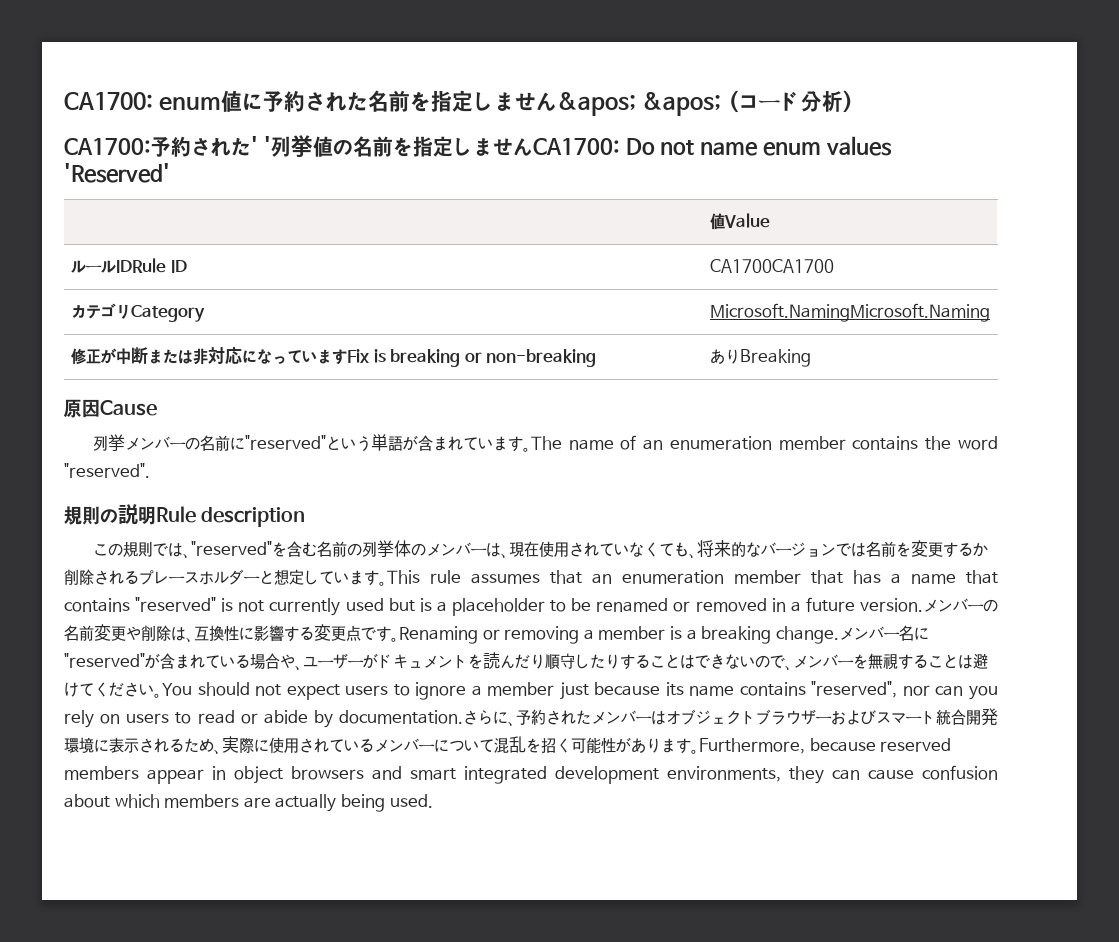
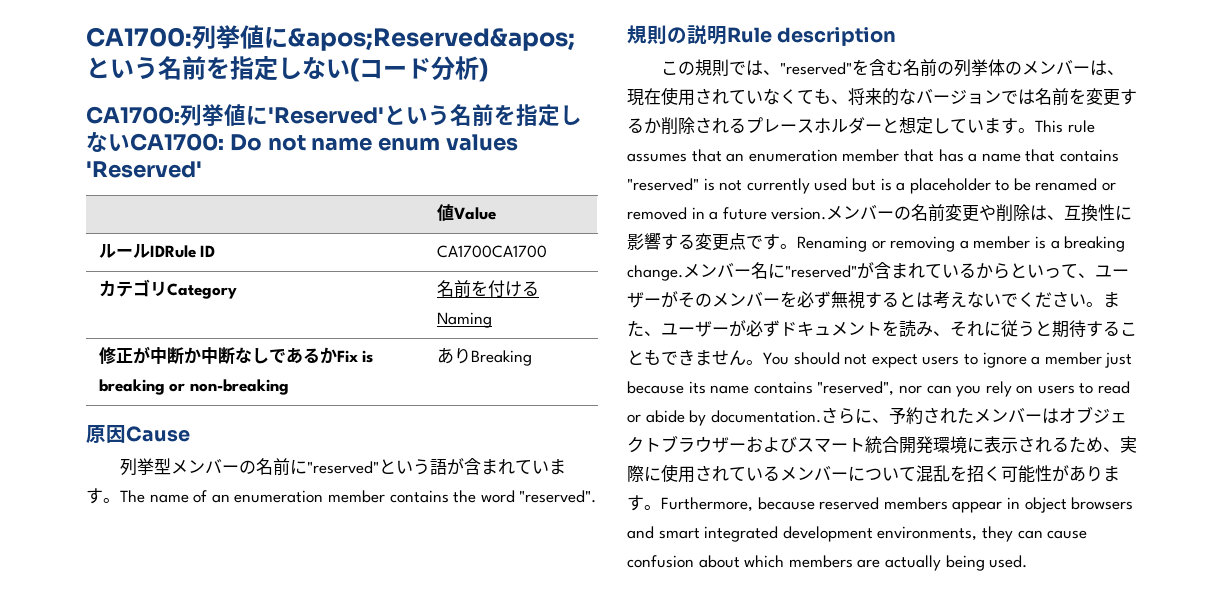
[64,90,722,116] CA1700: enum値に予約された名前を指定しません&apos; &apos; -> [86,25,575,51] [86,56,350,81] CA1700:列挙値に&apos;Reserved&apos;という名前を指定しない
[151,135,533,157] 予約された' '列挙値の名前を指定しません -> [180,104,582,126] [86,131,130,152] 列挙値に'Reserved'という名前を指定しない
[710,303,991,322] Microsoft.NamingMicrosoft.Naming -> [436,280,539,298] [436,312,492,328] 名前を付けるNaming
[148,347,348,365] または非対応になっています -> [183,347,337,364] か中断なしであるか
(125, 442) none -> [153,458,171,475] 型
[370,434,388,451] 単 -> (430, 467) none
[250,652,988,671] [64,682,154,697] 場合や、ユーザーがドキュメントを読んだり順守したりすることはできないので、メンバーを無視することは避けてください -> [976,263,1129,279] [627,291,1120,309] [627,320,1137,338] [627,349,746,366] からといって、ユーザーがそのメンバーを必ず無視するとは考えないでください。また、ユーザーが必ずドキュメントを読み、それに従うと期待することもできません

